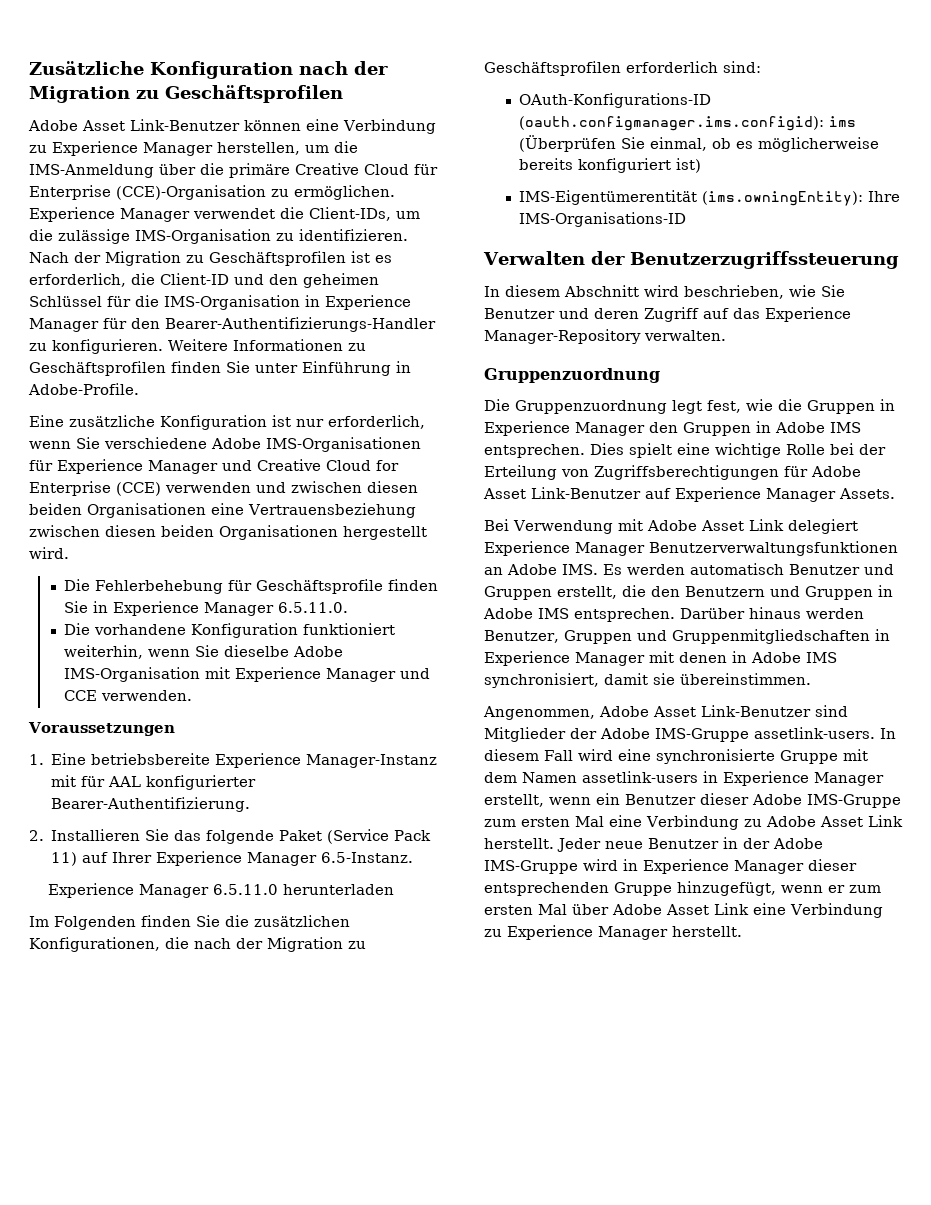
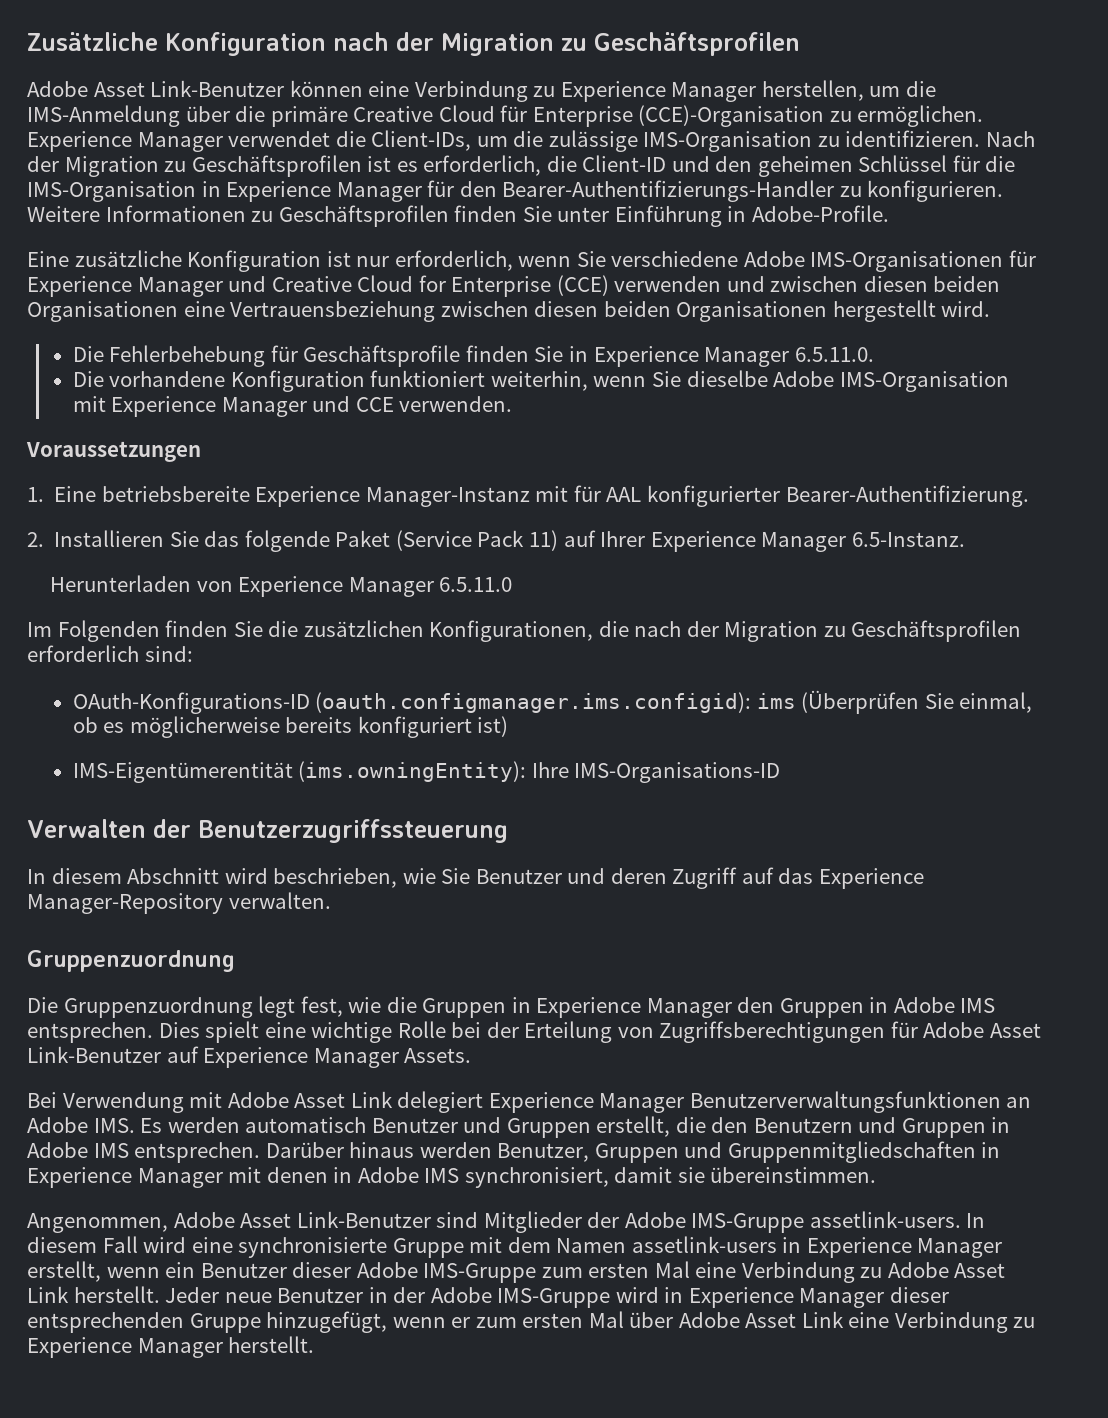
(414, 857) none -> [50,575,233,592] Herunterladen von
[282,884,394,895] herunterladen -> (513, 584) none

